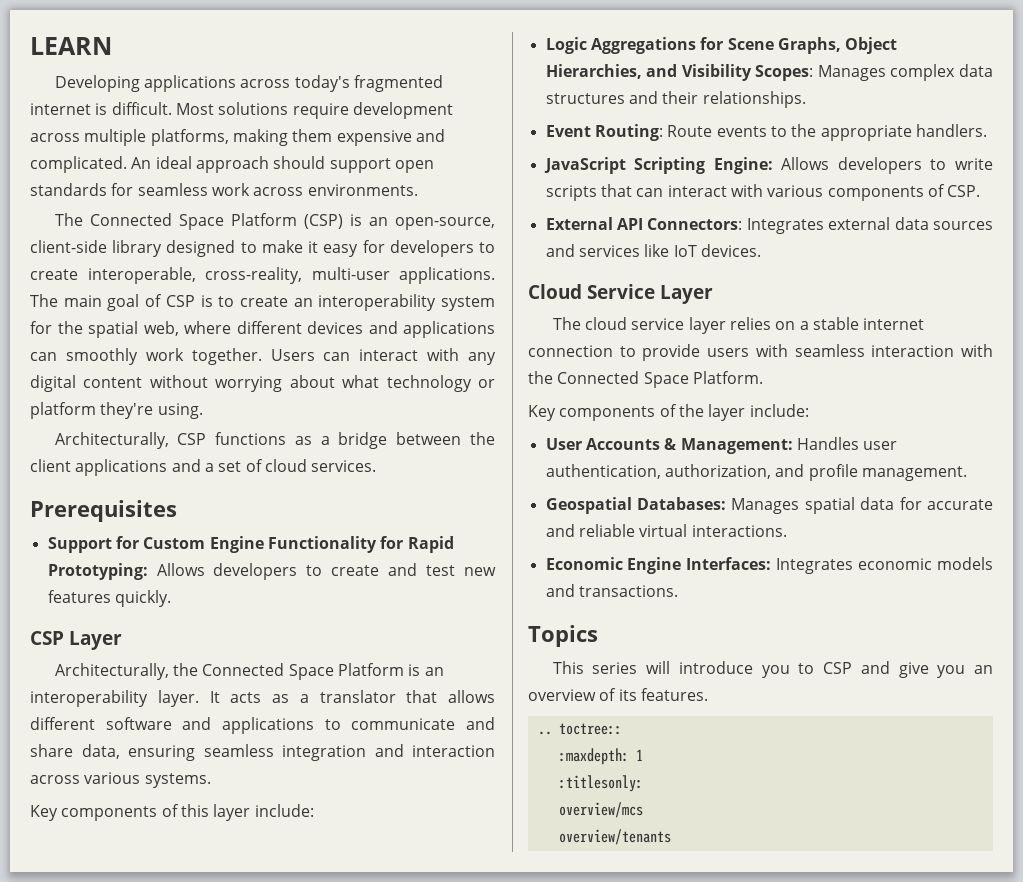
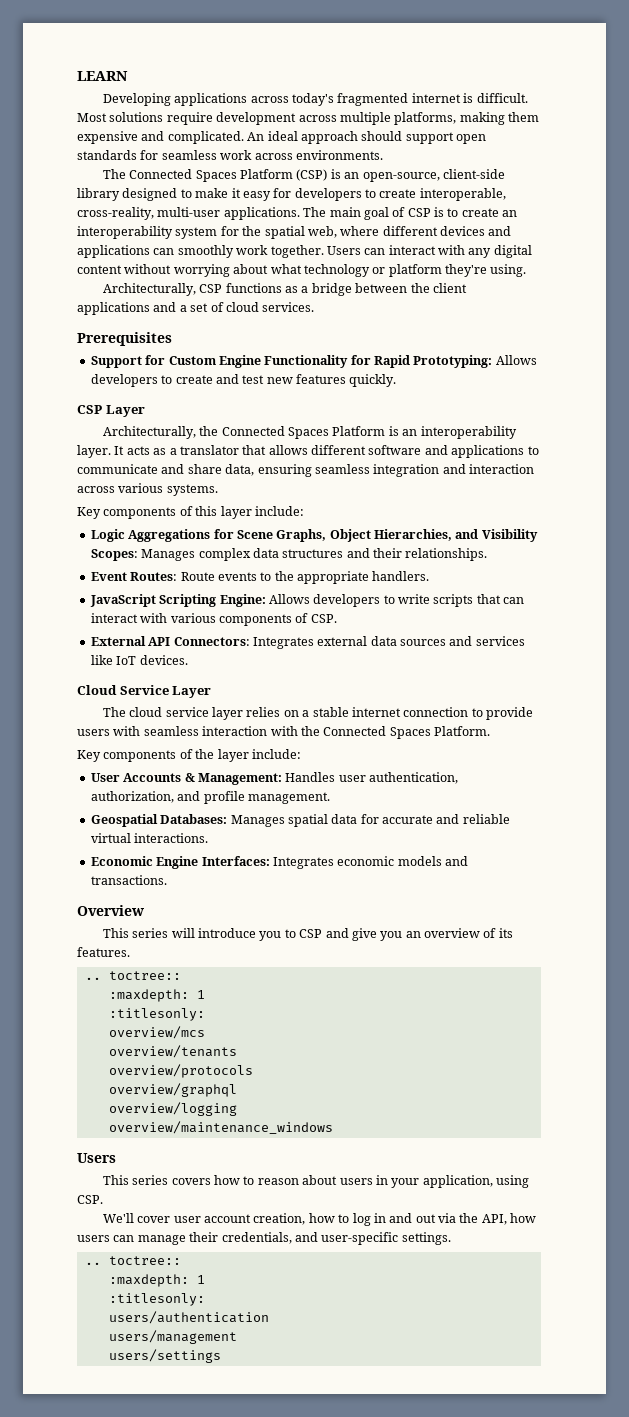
[178,214,224,230] Space -> [195,170,237,182] Spaces
[288,664,334,680] Space -> [288,427,330,439] Spaces
[594,124,663,141] Routing: -> [130,572,178,581] Routes:
[643,372,689,388] Space -> [389,727,431,739] Spaces
[528,625,598,647] Topics -> [77,905,144,916] Overview
(671, 837) none -> [108,1064,253,1078] [108,1083,237,1097] [108,1102,237,1116] [108,1121,333,1134] [77,1153,116,1163] [102,1175,530,1188] [77,1195,103,1204] [102,1213,537,1226] [77,1232,451,1245] [84,1256,181,1265] [108,1274,205,1287] [108,1293,205,1306] [108,1311,269,1324] [108,1330,237,1344] [108,1349,221,1363] // overview/protocols // overview/graphql // overview/logging // overview/maintenance_windows // Users // This series covers how to reason about users in your application, using CSP. // We'll cover user account creation, how to log in and out via the API, how users can manage their credentials, and user-specific settings. // .. toctree:: // :maxdepth: 1 // :titlesonly: // users/authentication // users/management // users/settings

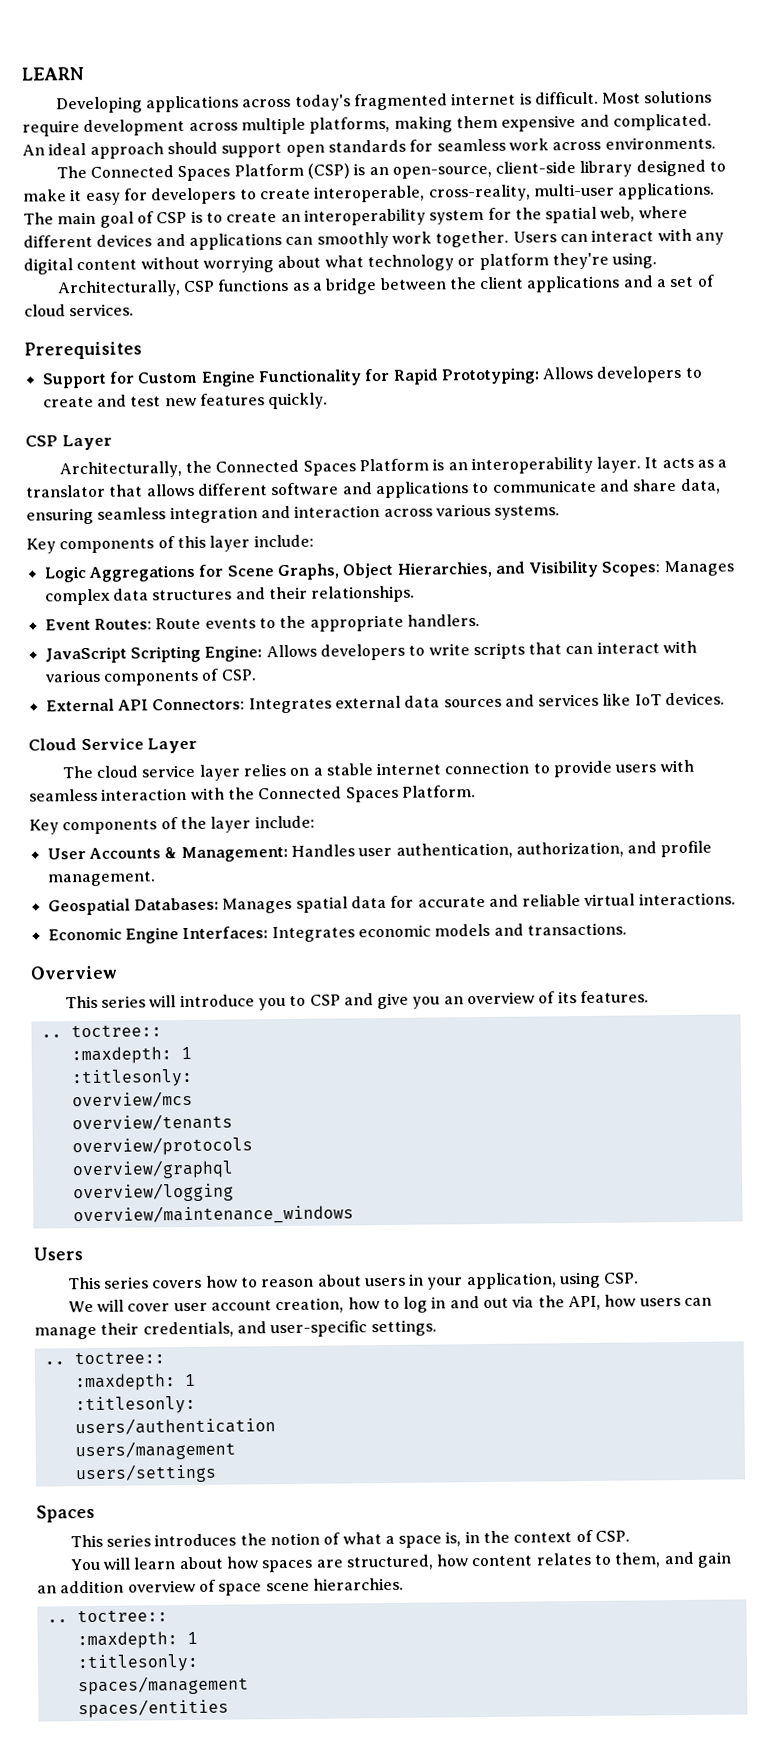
[102,1213,134,1223] We'll -> [67,1299,124,1313] We will
(221, 1356) none -> [36,1504,95,1523] [69,1529,631,1548] [69,1551,733,1573] [37,1577,404,1596] [46,1609,168,1623] [76,1631,198,1650] [76,1653,199,1673] [77,1675,249,1696] [77,1698,229,1719] // Spaces // This series introduces the notion of what a space is, in the context of CSP. // You will learn about how spaces are structured, how content relates to them, and gain an addition overview of space scene hierarchies. // .. toctree:: // :maxdepth: 1 // :titlesonly: // spaces/management // spaces/entities

